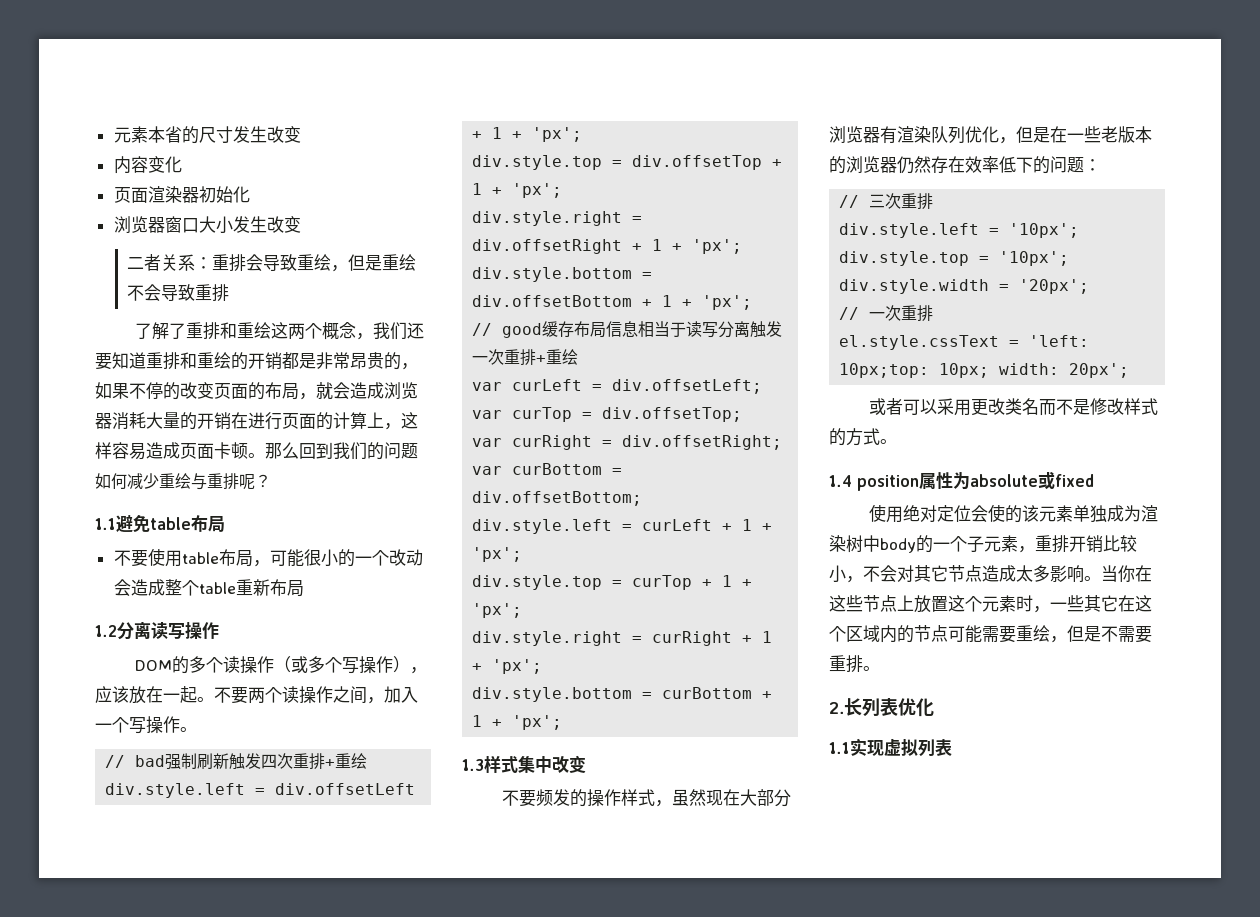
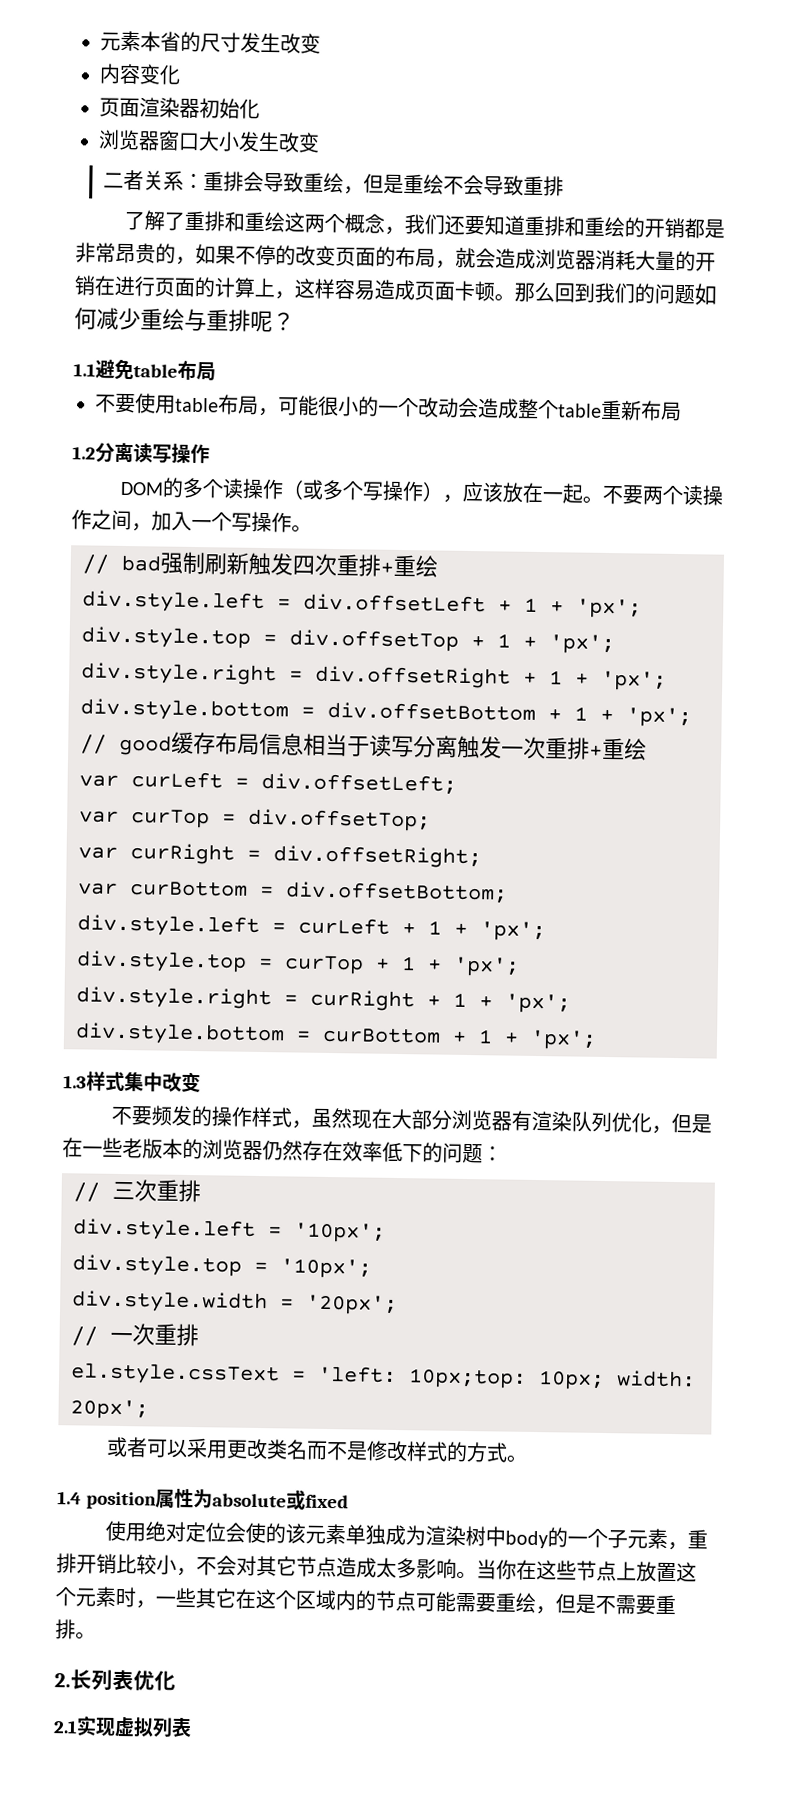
[829,742,850,754] 1.1 -> [53,1720,78,1734] 2.1

